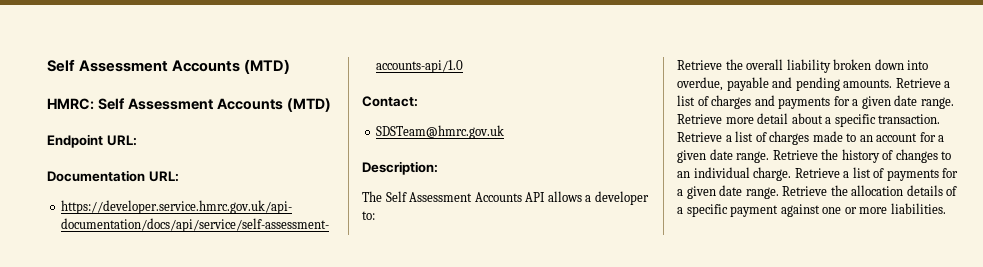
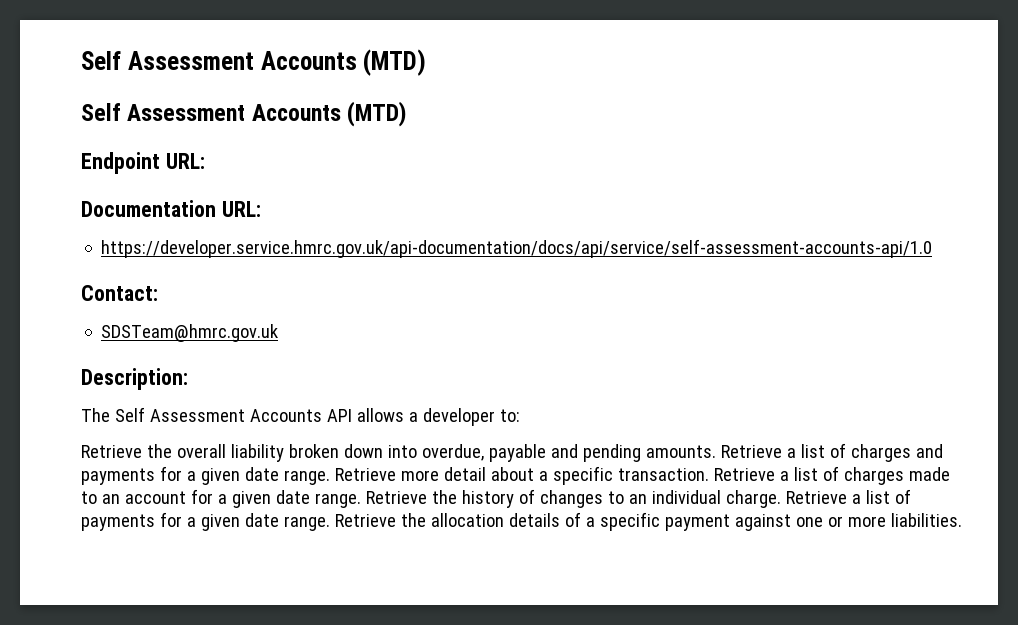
[47,59,291,74] [47,98,94,110] Self Assessment Accounts (MTD) // HMRC: -> [81,49,427,76] Self Assessment Accounts (MTD) //

